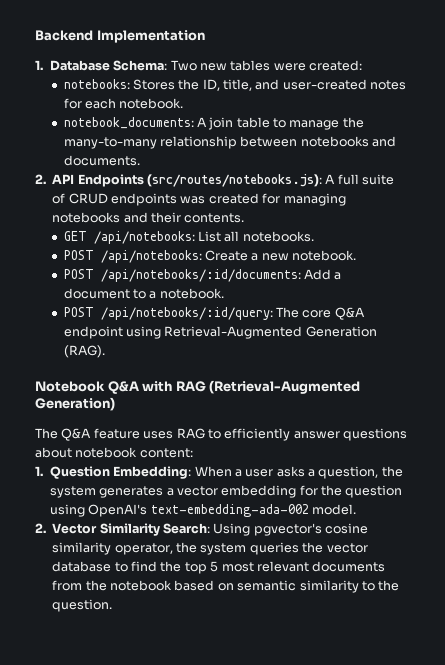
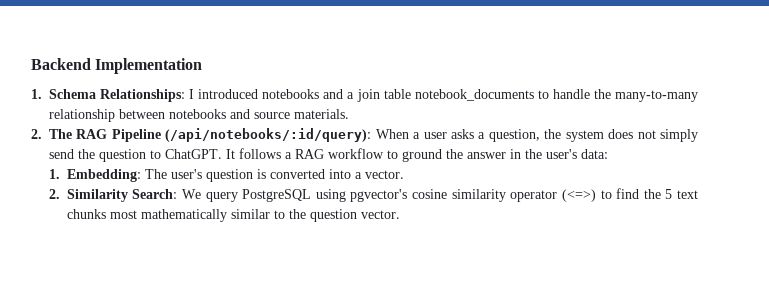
[49,60,363,71] [63,79,407,91] [63,98,184,109] [63,117,340,130] Database Schema: Two new tables were created: // notebooks: Stores the ID, title, and user-created notes for each notebook. // notebook_documents: A join table to manage -> [49,89,590,102] Schema Relationships: I introduced notebooks and a join table notebook_documents to handle
[63,155,140,166] [35,174,395,187] [52,193,346,206] [52,212,245,223] [63,231,314,244] [63,250,357,263] [63,269,342,282] [63,288,224,299] [63,307,365,320] [63,326,377,339] [63,345,105,358] [35,380,361,394] [35,397,115,411] [35,428,407,441] [35,447,193,458] [35,466,192,479] documents. // 2. API Endpoints (src/routes/notebooks.js): A full suite of CRUD endpoints was created for managing notebooks and their contents. // GET /api/notebooks: List all notebooks. // POST /api/notebooks: Create a new notebook. // POST /api/notebooks/:id/documents: Add a document to a notebook. // POST /api/notebooks/:id/query: The core Q&A endpoint using Retrieval-Augmented Generation (RAG). // Notebook Q&A with RAG (Retrieval-Augmented Generation) // The Q&A feature uses RAG to efficiently answer questions about notebook content: // 1. Question Embedding: -> [254,109,349,119] [31,128,372,142] source materials. // 2. The RAG Pipeline (/api/notebooks/:id/query):
[99,485,403,498] [49,504,356,517] [35,523,369,536] [52,542,368,555] [52,561,386,574] [52,580,400,593] [52,599,113,612] generates a vector embedding for the question using OpenAI's text-embedding-ada-002 model. // 2. Vector Similarity Search: Using pgvector's cosine similarity operator, the system queries the vector database to find the top 5 most relevant documents from the notebook based on semantic similarity to the question. -> [608,129,699,142] [49,148,608,162] [48,169,404,182] [48,188,699,202] [66,209,400,222] does not simply send the question to ChatGPT. It follows a RAG workflow to ground the answer in the user's data: // 1. Embedding: The user's question is converted into a vector. // 2. Similarity Search: We query PostgreSQL using pgvector's cosine similarity operator (<=>) to find the 5 text chunks most mathematically similar to the question vector.

